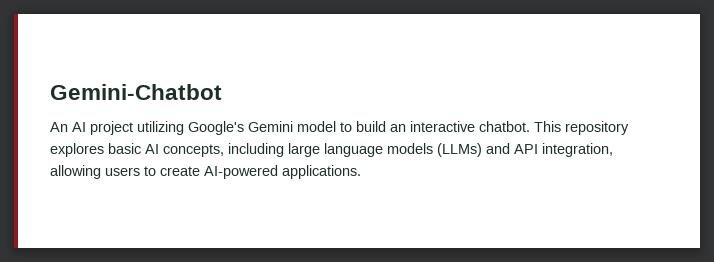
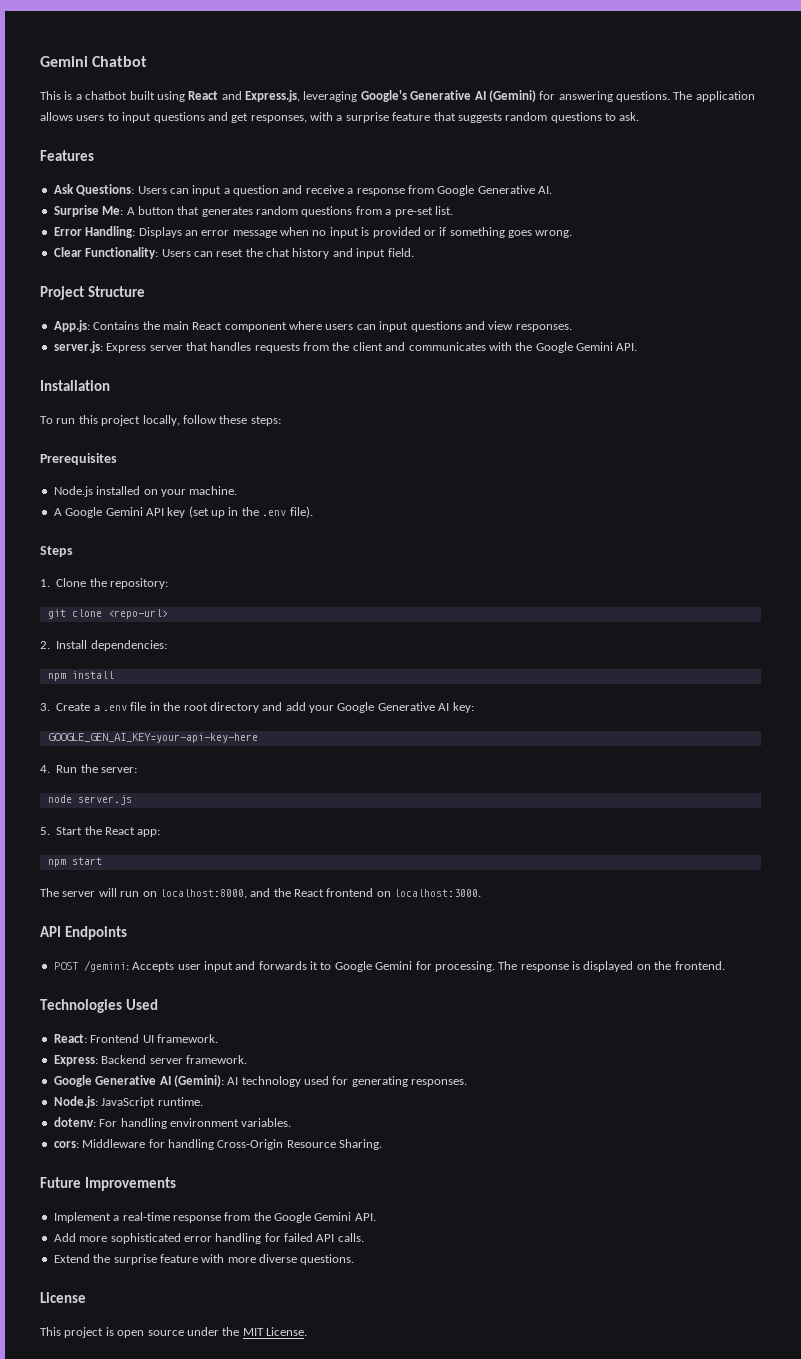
[50,84,222,100] [50,121,629,135] [50,143,613,157] [50,165,361,179] Gemini-Chatbot // An AI project utilizing Google's Gemini model to build an interactive chatbot. This repository explores basic AI concepts, including large language models (LLMs) and API integration, allowing users to create AI-powered applications. -> [40,56,148,67] [40,90,755,102] [40,112,640,123] [40,150,94,161] [53,184,552,196] [53,205,453,217] [53,226,573,238] [53,247,414,259] [40,286,145,300] [53,320,572,332] [53,341,638,353] [40,380,110,391] [40,415,281,426] [40,453,117,465] [53,486,238,497] [53,506,313,518] [40,546,73,557] [40,578,168,589] [47,609,168,619] [40,640,167,651] [47,671,114,681] [40,702,474,713] [47,733,258,743] [40,764,137,773] [47,795,132,805] [40,826,161,837] [47,857,102,867] [40,888,482,899] [40,926,127,940] [53,960,725,972] [40,999,158,1013] [53,1034,218,1043] [53,1055,247,1066] [53,1075,468,1087] [53,1096,203,1108] [53,1117,292,1129] [53,1139,382,1150] [40,1177,176,1191] [53,1212,376,1223] [53,1233,364,1244] [53,1254,355,1265] [40,1292,86,1303] [40,1327,307,1338] Gemini Chatbot // This is a chatbot built using React and Express.js, leveraging Google's Generative AI (Gemini) for answering questions. The application allows users to input questions and get responses, with a surprise feature that suggests random questions to ask. // Features // Ask Questions: Users can input a question and receive a response from Google Generative AI. // Surprise Me: A button that generates random questions from a pre-set list. // Error Handling: Displays an error message when no input is provided or if something goes wrong. // Clear Functionality: Users can reset the chat history and input field. // Project Structure // App.js: Contains the main React component where users can input questions and view responses. // server.js: Express server that handles requests from the client and communicates with the Google Gemini API. // Installation // To run this project locally, follow these steps: // Prerequisites // Node.js installed on your machine. // A Google Gemini API key (set up in the .env file). // Steps // 1. Clone the repository: // git clone <repo-url> // 2. Install dependencies: // npm install // 3. Create a .env file in the root directory and add your Google Generative AI key: // GOOGLE_GEN_AI_KEY=your-api-key-here // 4. Run the server: // node server.js // 5. Start the React app: // npm start // The server will run on localhost:8000, and the React frontend on localhost:3000. // API Endpoints // POST /gemini: Accepts user input and forwards it to Google Gemini for processing. The response is displayed on the frontend. // Technologies Used // React: Frontend UI framework. // Express: Backend server framework. // Google Generative AI (Gemini): AI technology used for generating responses. // Node.js: JavaScript runtime. // dotenv: For handling environment variables. // cors: Middleware for handling Cross-Origin Resource Sharing. // Future Improvements // Implement a real-time response from the Google Gemini API. // Add more sophisticated error handling for failed API calls. // Extend the surprise feature with more diverse questions. // License // This project is open source under the MIT License.

